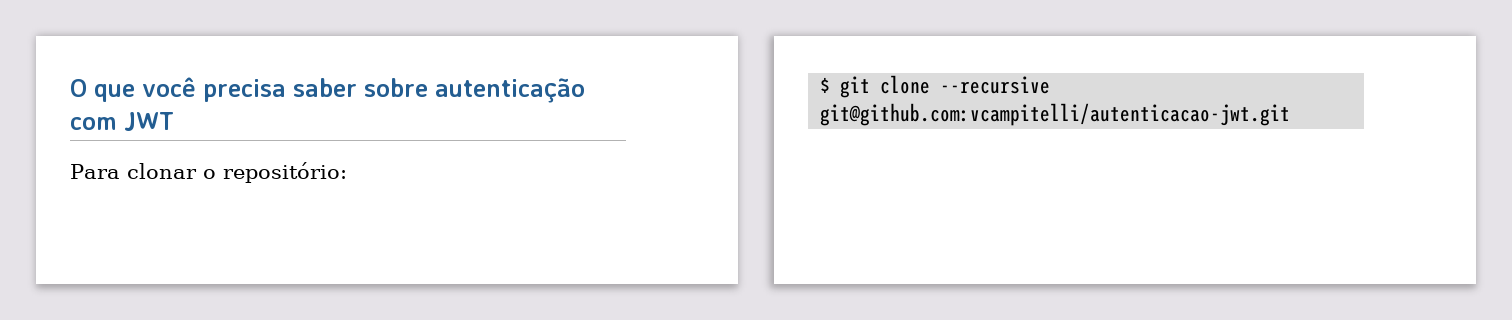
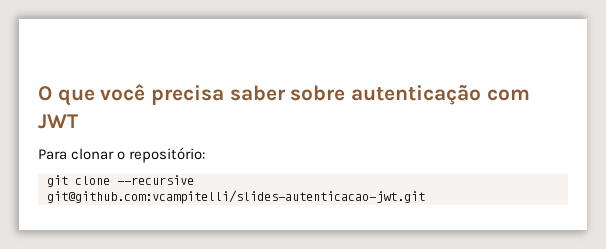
[820,77,831,93] $ -> (206, 155) none
[820,103,1291,126] git@github.com:vcampitelli/autenticacao-jwt.git -> [47,190,425,204] git@github.com:vcampitelli/slides-autenticacao-jwt.git

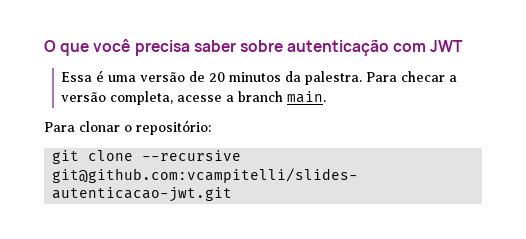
(79, 121) none -> [61,70,458,85] [61,91,327,105] // Essa é uma versão de 20 minutos da palestra. Para checar a versão completa, acesse a branch main.

